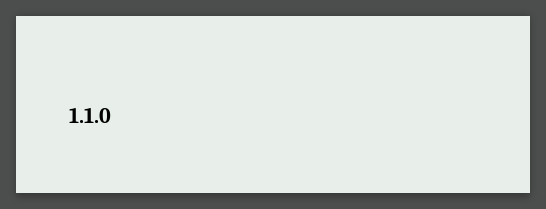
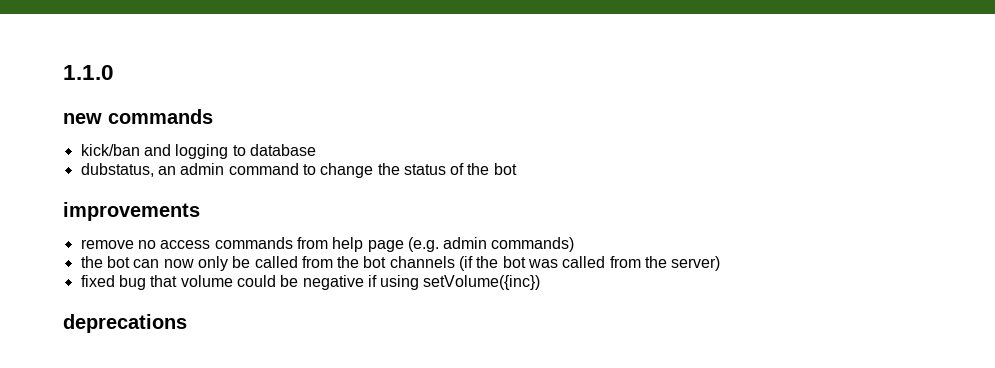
(111, 115) none -> [63,109,213,124] [80,144,316,159] [80,163,517,178] [63,202,200,221] [80,237,575,252] [80,256,721,271] [80,275,541,290] [63,314,187,333] // new commands // kick/ban and logging to database // dubstatus, an admin command to change the status of the bot // improvements // remove no access commands from help page (e.g. admin commands) // the bot can now only be called from the bot channels (if the bot was called from the server) // fixed bug that volume could be negative if using setVolume({inc}) // deprecations

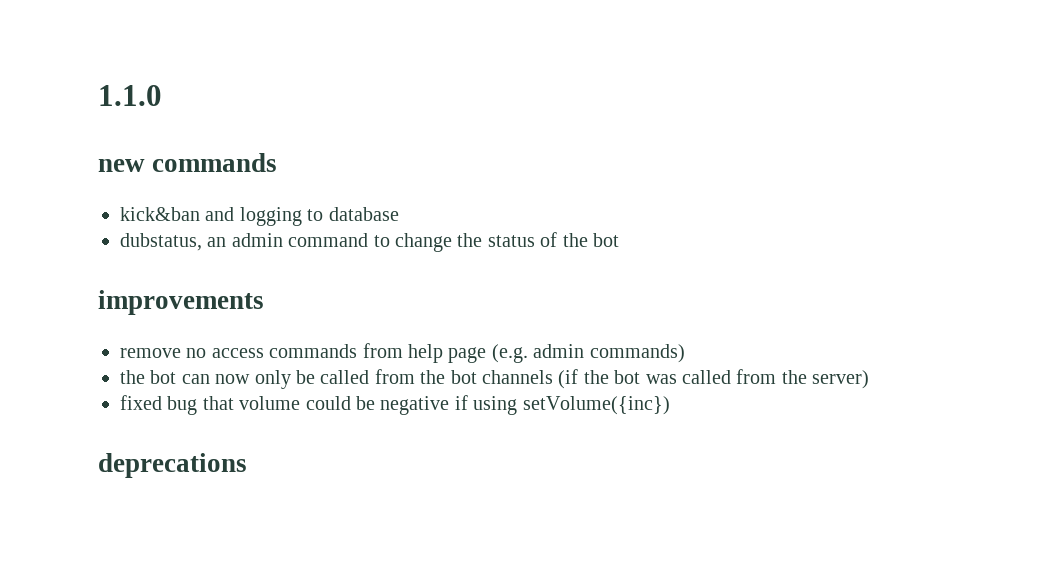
[80,144,140,156] kick/ban -> [120,207,200,221] kick&ban

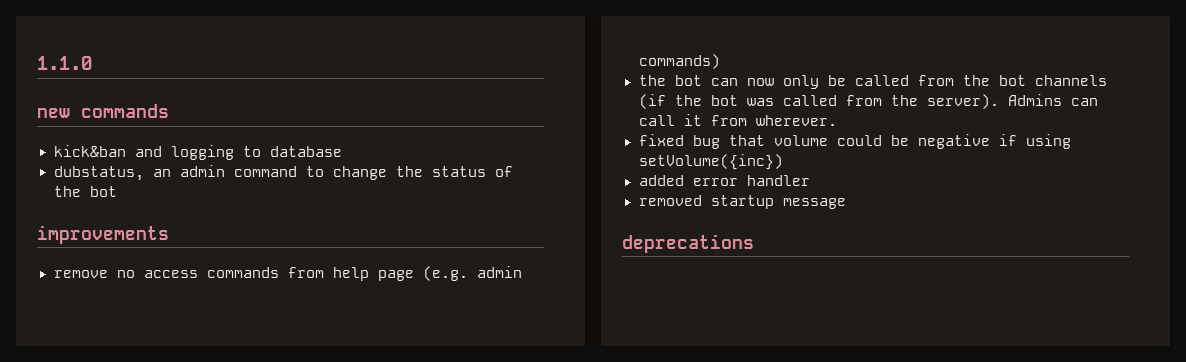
[812,370,870,389] server) -> [926,94,1098,109] [638,114,837,126] server). Admins can call it from wherever.
(670, 405) none -> [638,175,810,186] [638,195,846,209] // added error handler // removed startup message

